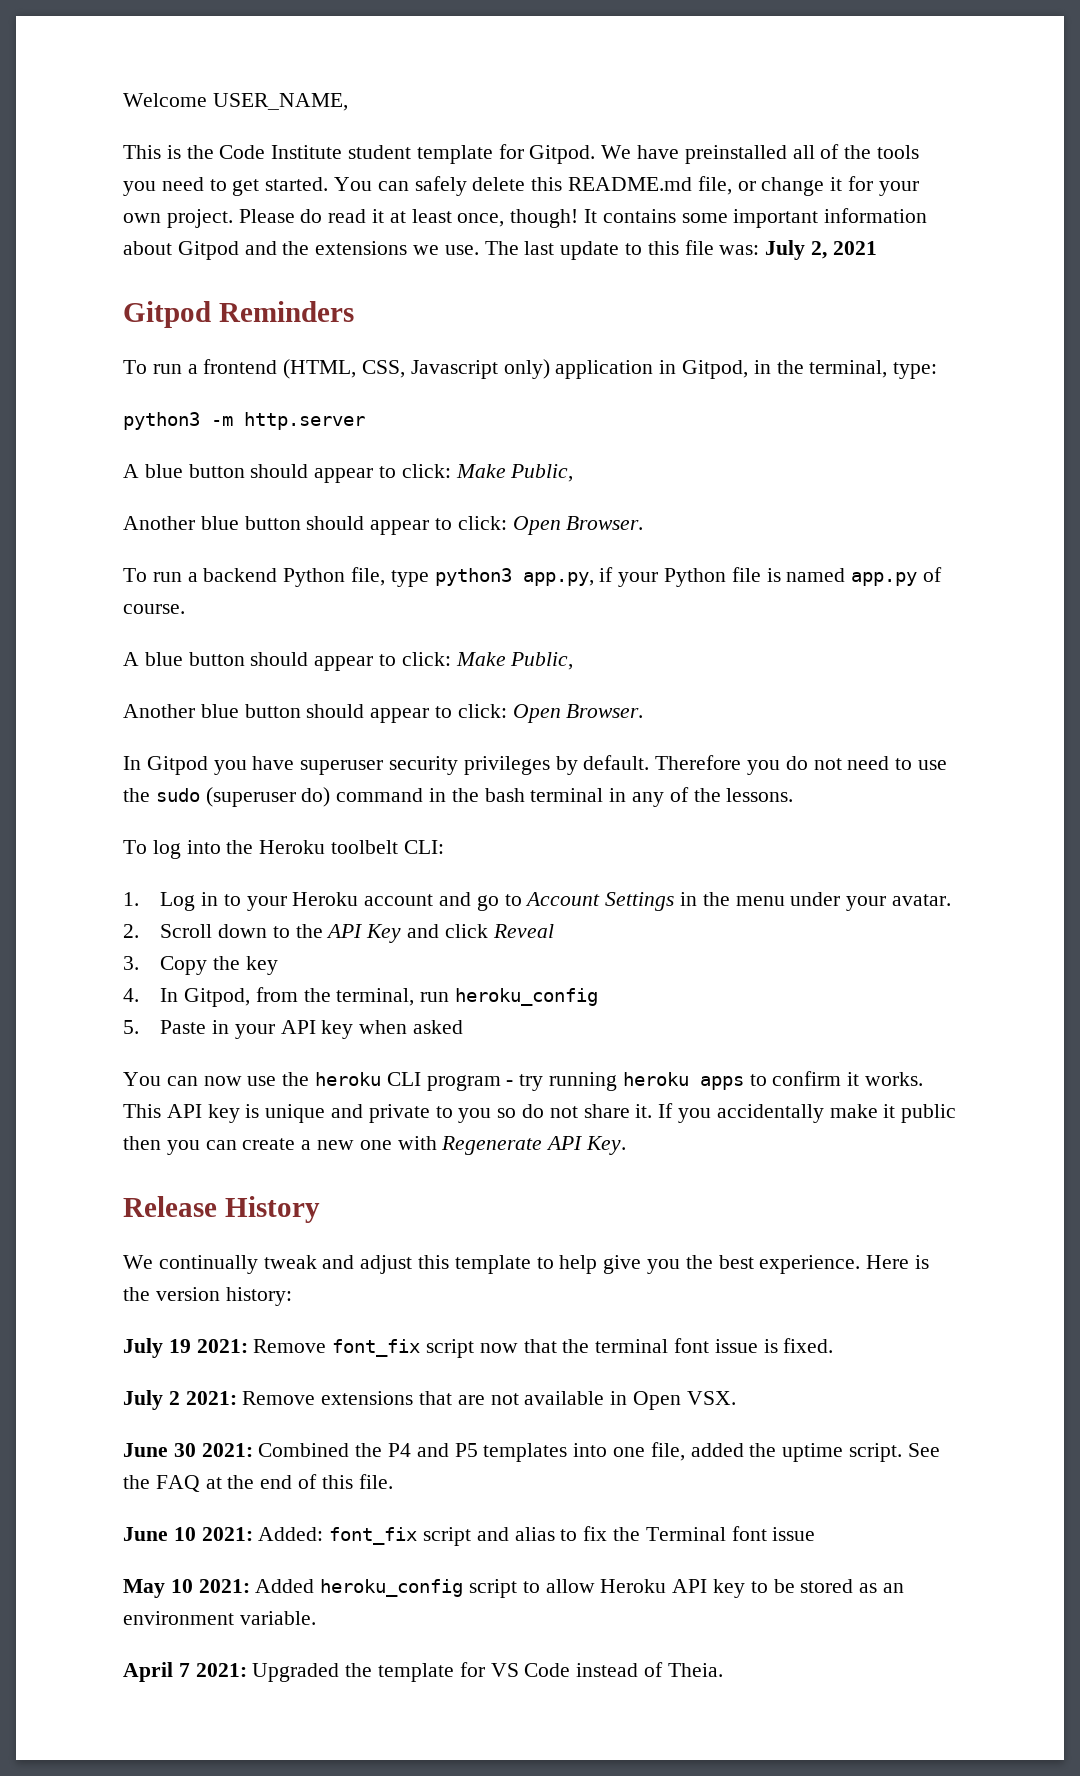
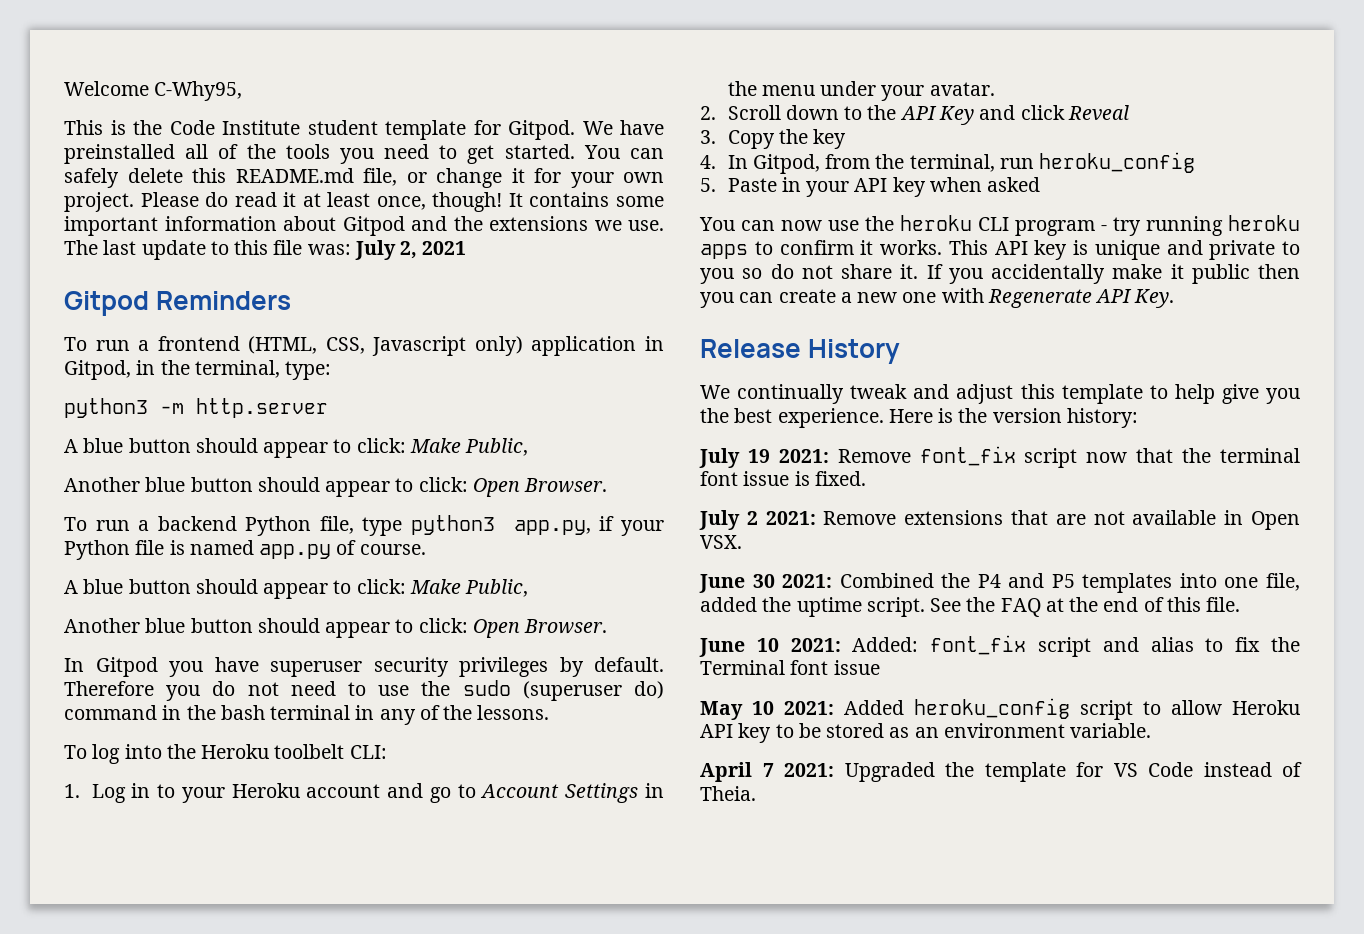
[212,93,348,111] USER_NAME, -> [154,81,243,101] C-Why95,

